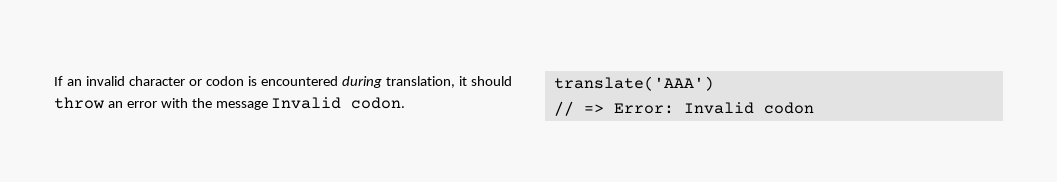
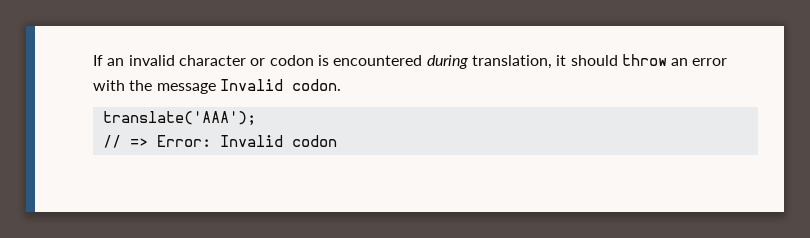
[553,76,714,91] translate('AAA') -> [102,111,256,126] translate('AAA');

